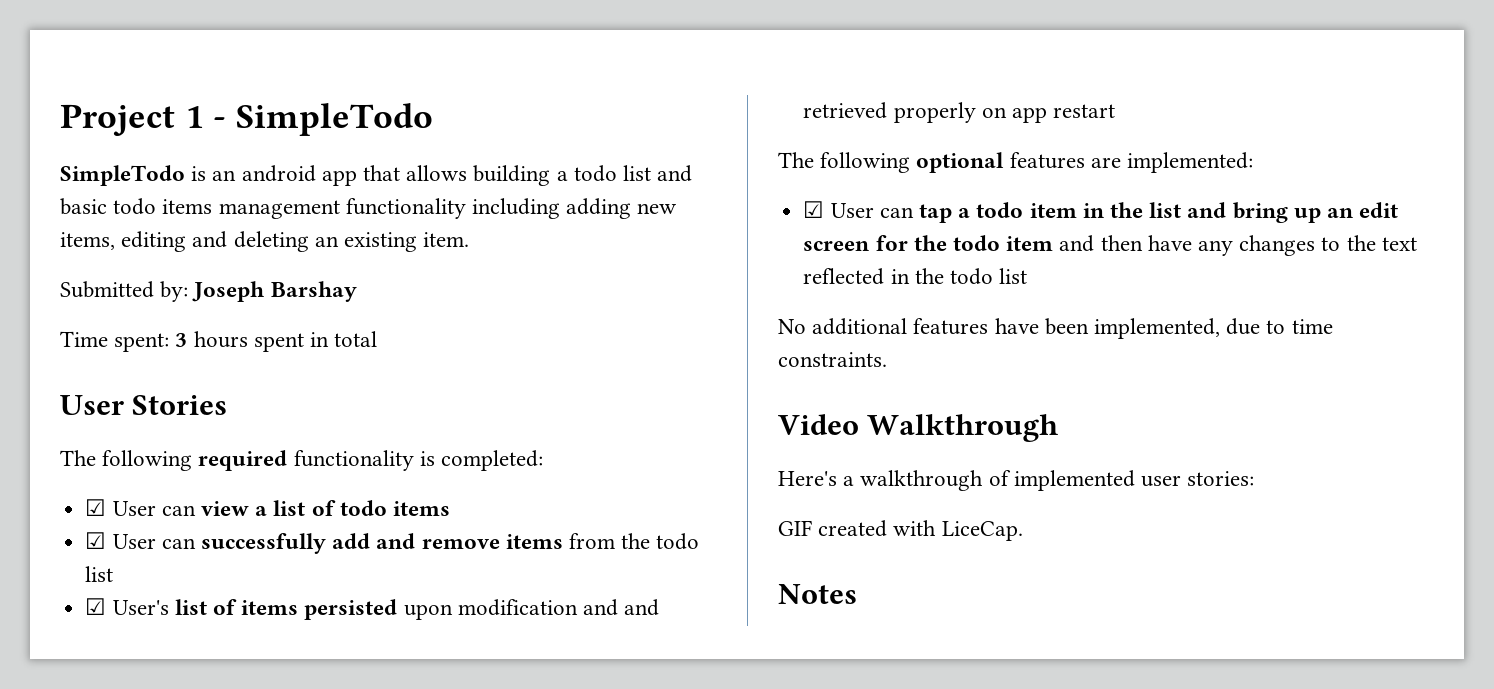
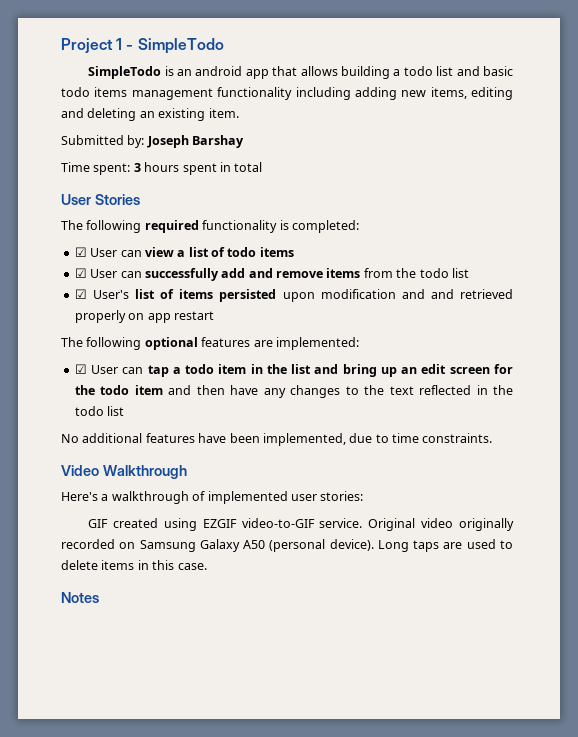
[893,520,1023,541] with LiceCap. -> [163,518,514,531] [61,539,513,552] [61,560,207,570] using EZGIF video-to-GIF service. Original video originally recorded on Samsung Galaxy A50 (personal device). Long taps are used to delete items in this case.

